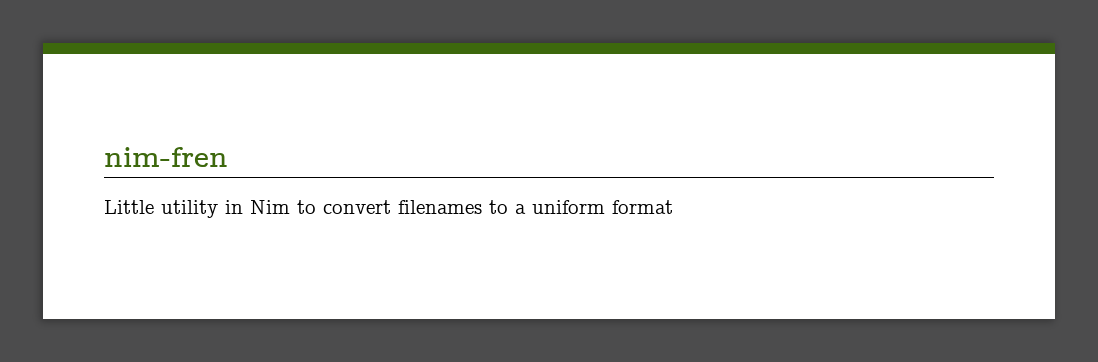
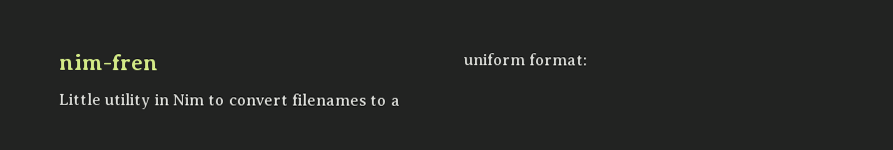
[612,200,673,214] format -> [529,53,589,66] format:

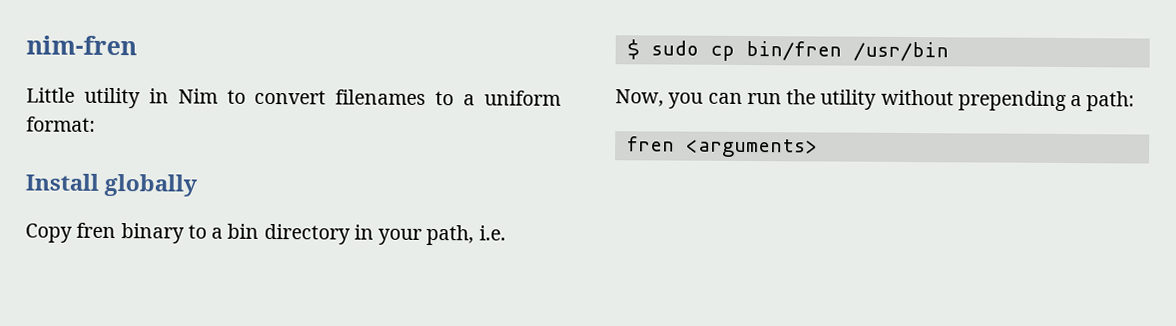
(589, 59) none -> [25,173,199,197] [25,222,506,246] [626,39,949,62] [615,89,1136,112] [626,136,818,158] // Install globally // Copy fren binary to a bin directory in your path, i.e. // $ sudo cp bin/fren /usr/bin // Now, you can run the utility without prepending a path: // fren <arguments>

